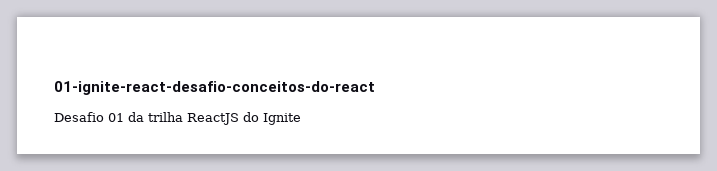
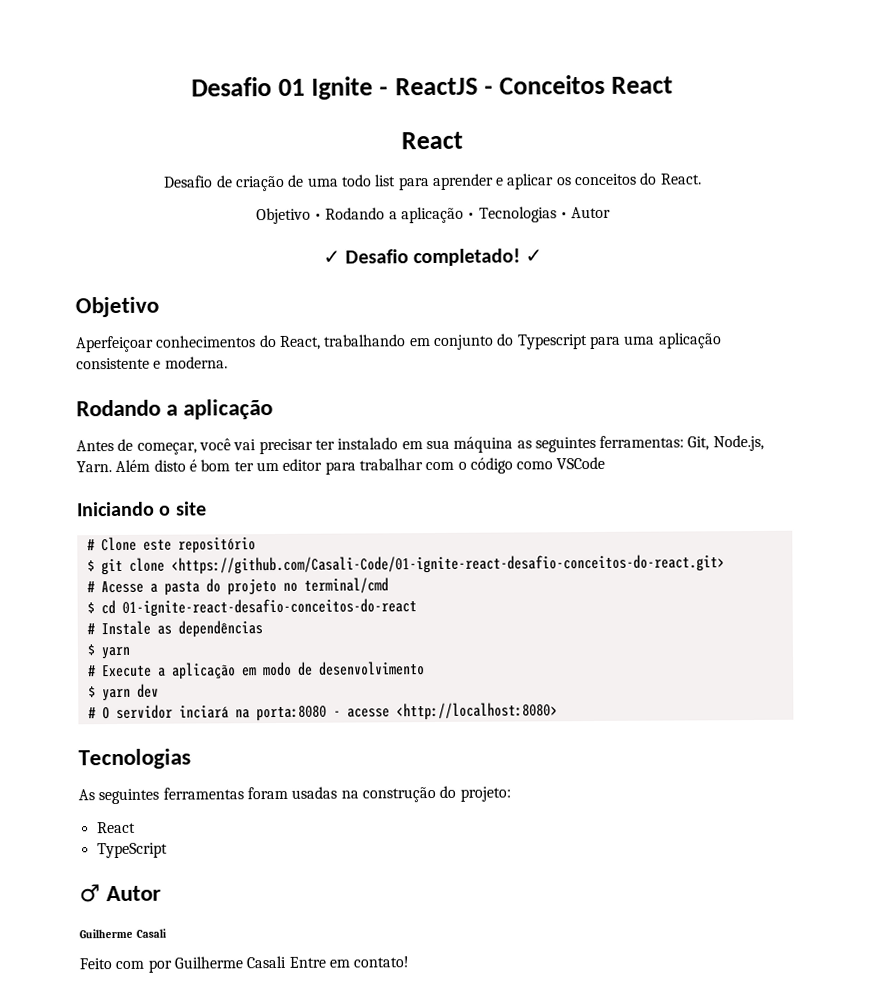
[54,81,375,95] [54,112,301,125] 01-ignite-react-desafio-conceitos-do-react // Desafio 01 da trilha ReactJS do Ignite -> [191,74,673,100] [401,131,463,150] [163,172,702,192] [255,206,612,225] [322,248,544,267] [75,296,159,318] [75,332,722,353] [76,356,228,370] [76,399,274,420] [76,434,764,455] [76,456,606,475] [77,501,207,517] [86,536,256,554] [86,554,725,576] [86,577,389,596] [86,598,417,617] [86,620,263,638] [86,644,131,660] [87,661,425,680] [87,683,159,702] [87,702,558,722] [78,748,191,770] [78,785,511,805] [96,821,136,834] [96,842,168,859] [79,884,162,903] [79,928,168,939] [79,955,410,973] Desafio 01 Ignite - ReactJS - Conceitos React // React // Desafio de criação de uma todo list para aprender e aplicar os conceitos do React. // Objetivo • Rodando a aplicação • Tecnologias • Autor // ✓ Desafio completado! ✓ // Objetivo // Aperfeiçoar conhecimentos do React, trabalhando em conjunto do Typescript para uma aplicação consistente e moderna. // Rodando a aplicação // Antes de começar, você vai precisar ter instalado em sua máquina as seguintes ferramentas: Git, Node.js, Yarn. Além disto é bom ter um editor para trabalhar com o código como VSCode // Iniciando o site // # Clone este repositório // $ git clone <https://github.com/Casali-Code/01-ignite-react-desafio-conceitos-do-react.git> // # Acesse a pasta do projeto no terminal/cmd // $ cd 01-ignite-react-desafio-conceitos-do-react // # Instale as dependências // $ yarn // # Execute a aplicação em modo de desenvolvimento // $ yarn dev // # O servidor inciará na porta:8080 - acesse <http://localhost:8080> // Tecnologias // As seguintes ferramentas foram usadas na construção do projeto: // React // TypeScript // ♂ Autor // Guilherme Casali // Feito com por Guilherme Casali Entre em contato!

